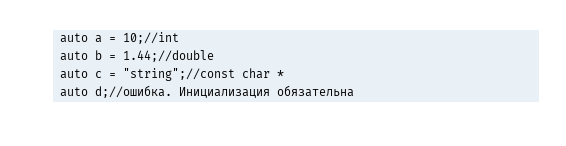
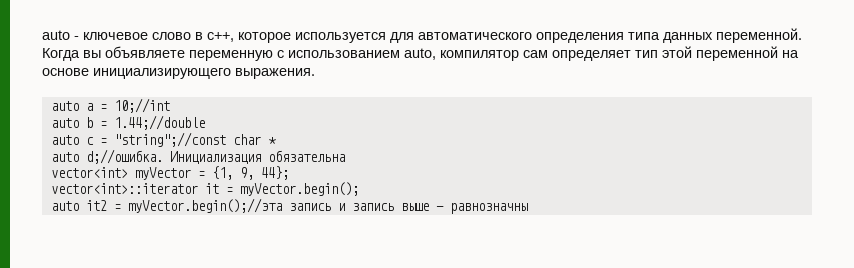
[59,33,88,43] auto -> [42,28,802,43] [42,46,799,61] [42,68,315,79] [50,101,79,111] auto - ключевое слово в с++, которое используется для автоматического определения типа данных переменной. Когда вы объявляете переменную с использованием auto, компилятор сам определяет тип этой переменной на основе инициализирующего выражения. // auto
(354, 91) none -> [50,166,289,180] [50,182,359,196] [50,198,528,214] // vector<int> myVector = {1, 9, 44}; // vector<int>::iterator it = myVector.begin(); // auto it2 = myVector.begin();//эта запись и запись выше — равнозначны

